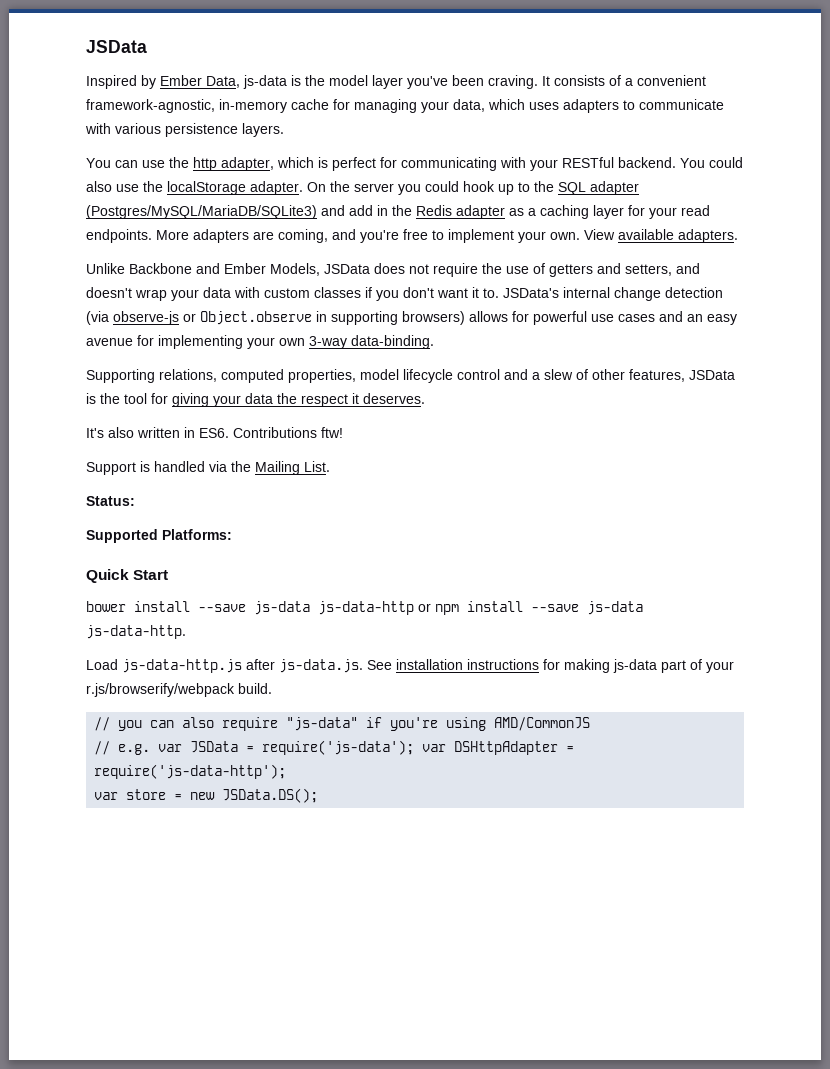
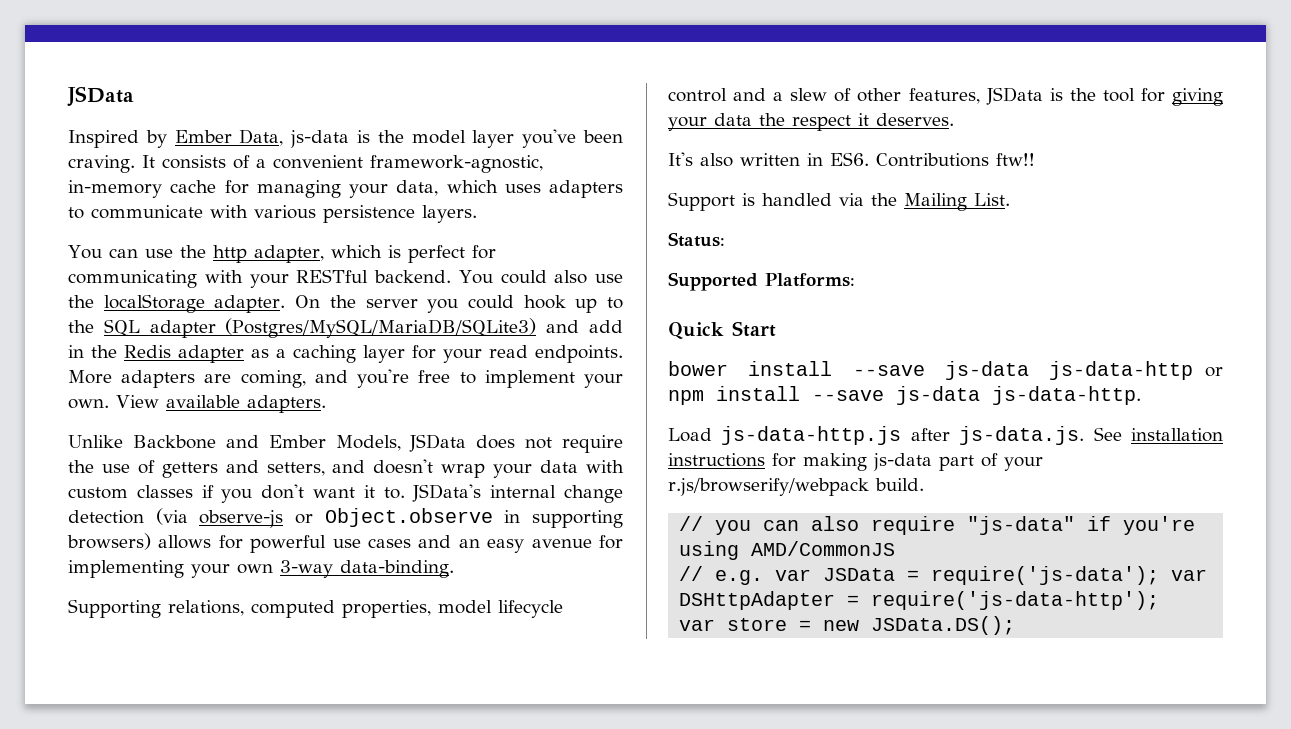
[321,427,343,438] ftw! -> [996,153,1035,166] ftw!!

